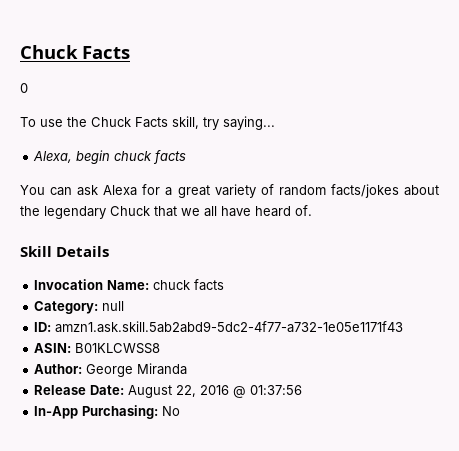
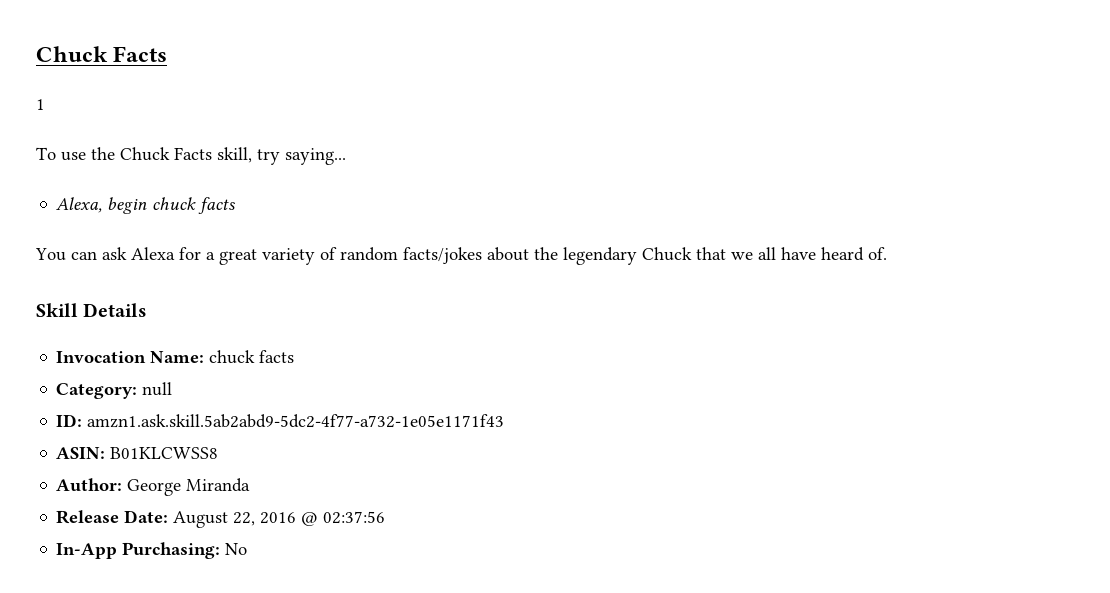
[20,83,28,93] 0 -> [36,99,45,110] 1
[250,385,303,395] 01:37:56 -> [323,511,386,524] 02:37:56

